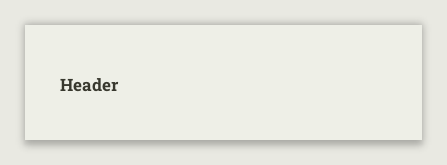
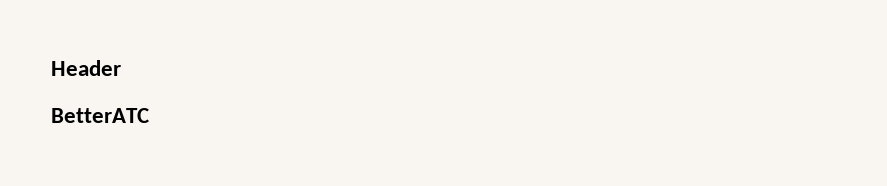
(119, 85) none -> [51,108,149,123] // BetterATC

